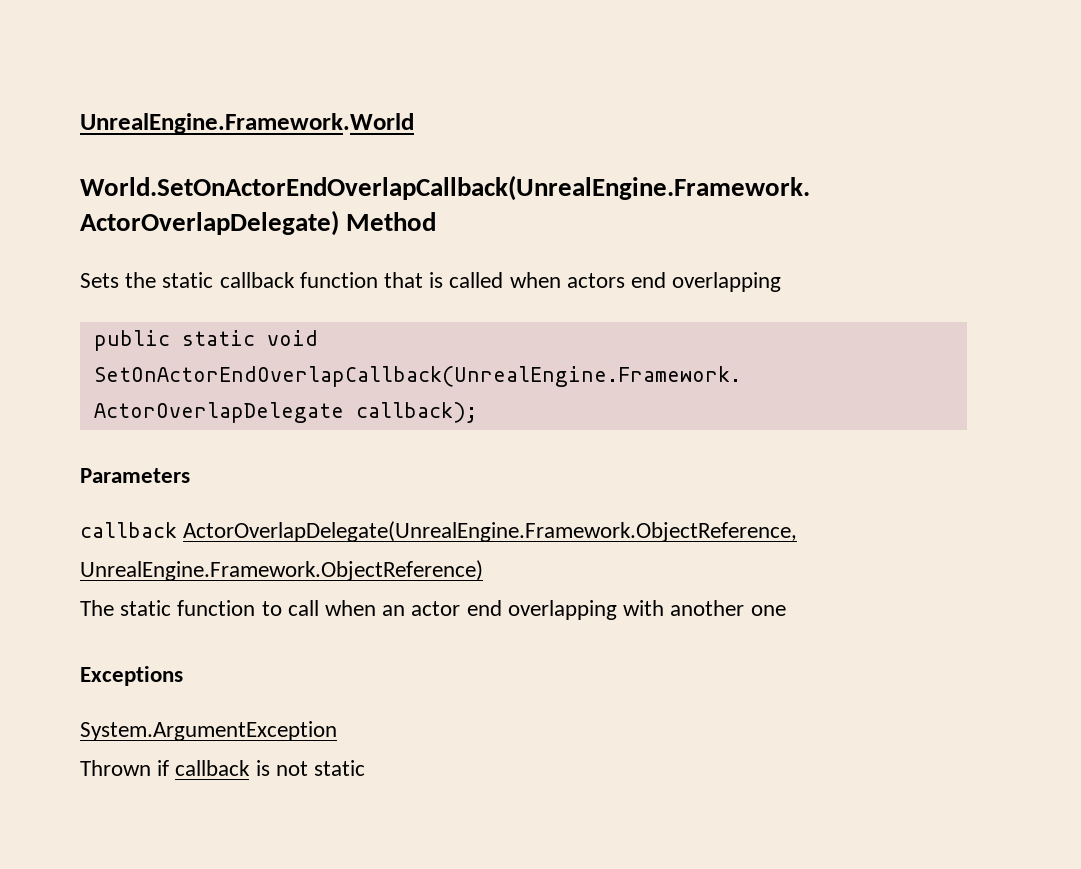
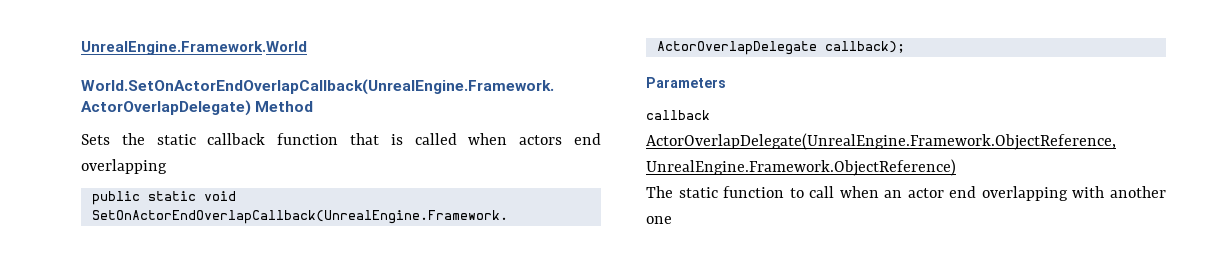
[80,666,183,686] [80,721,337,741] [80,760,366,776] // Exceptions // System.ArgumentException // Thrown if callback is not static -> (672, 220) none

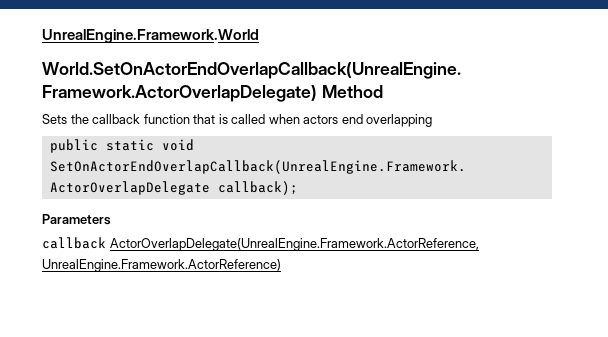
[156,134,196,145] static -> (89, 119) none
[646,133,1116,150] [646,159,956,176] [646,186,1166,201] [646,216,672,224] ActorOverlapDelegate(UnrealEngine.Framework.ObjectReference, UnrealEngine.Framework.ObjectReference) // The static function to call when an actor end overlapping with another one -> [109,238,479,251] [42,259,281,272] ActorOverlapDelegate(UnrealEngine.Framework.ActorReference, UnrealEngine.Framework.ActorReference)

